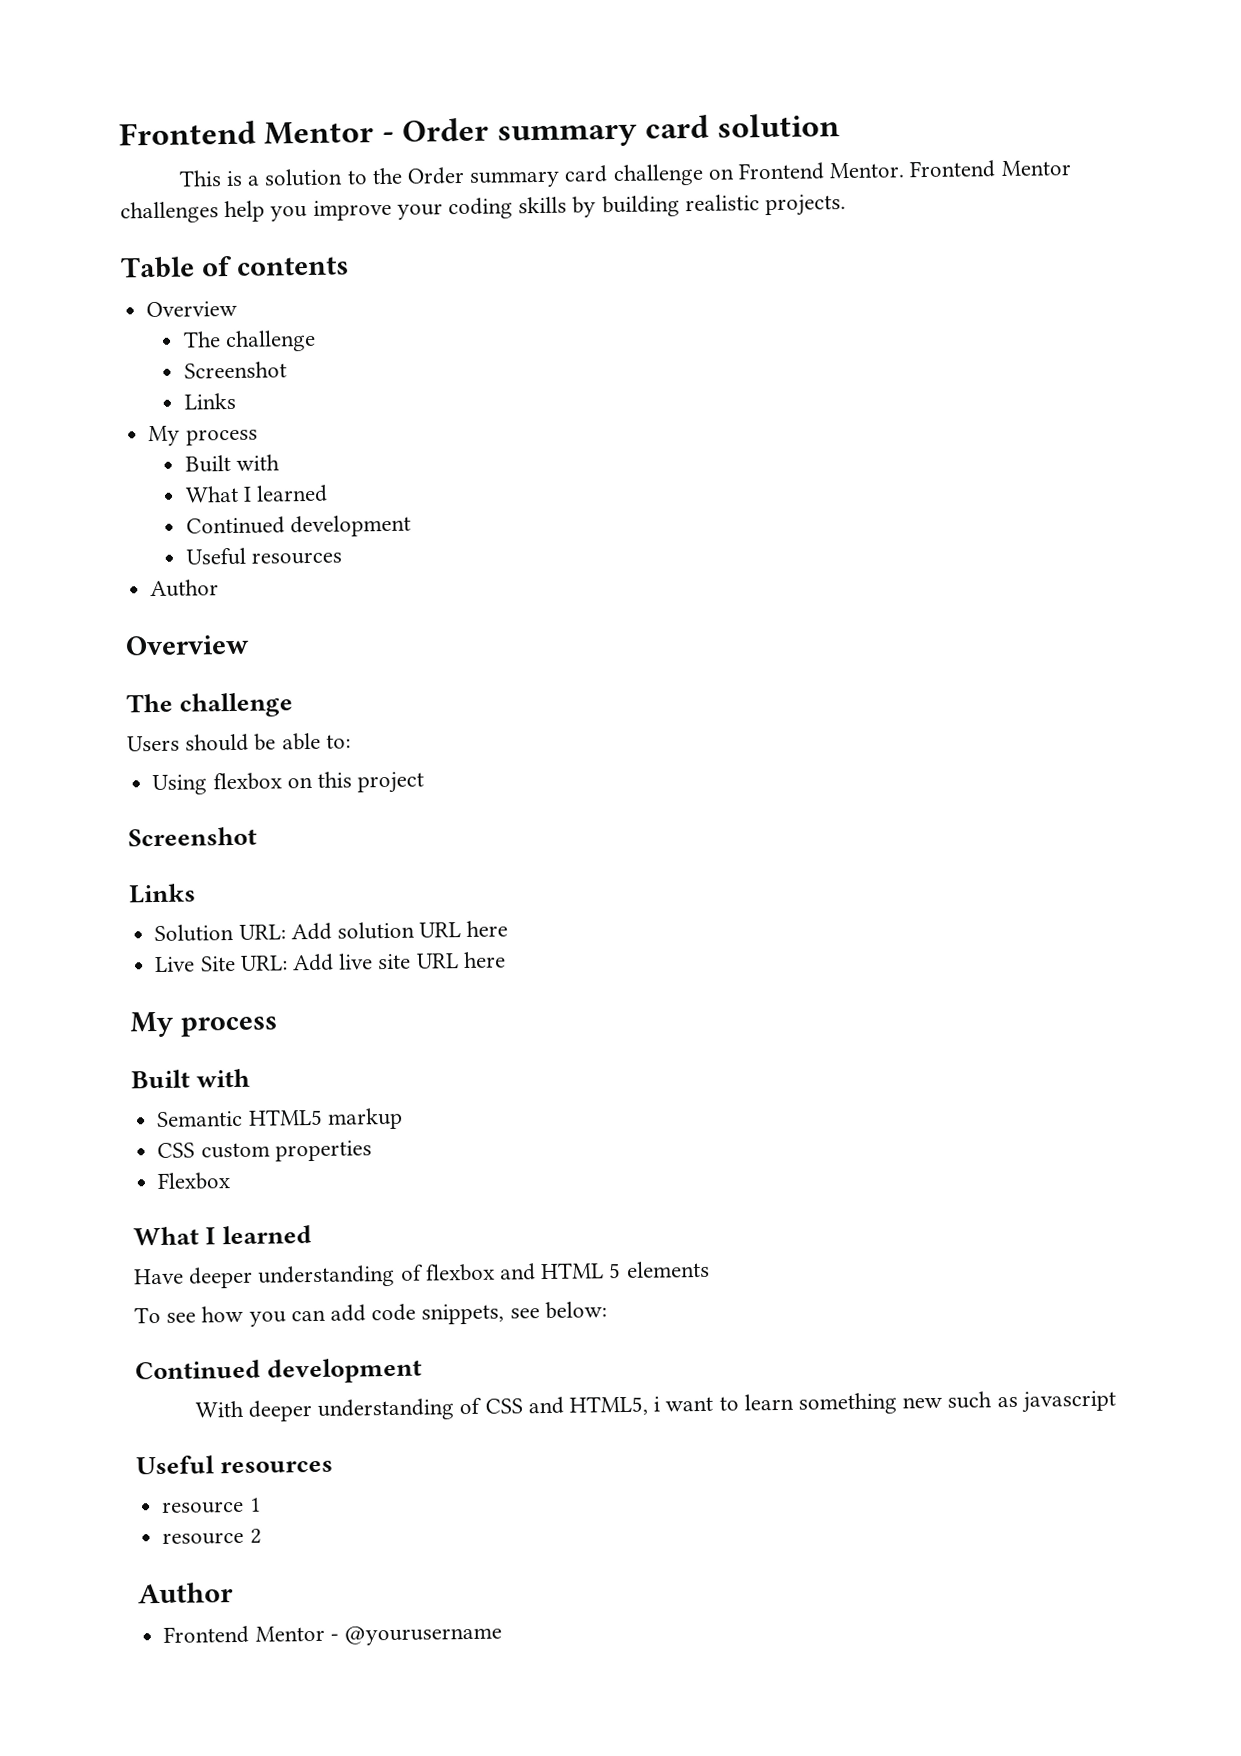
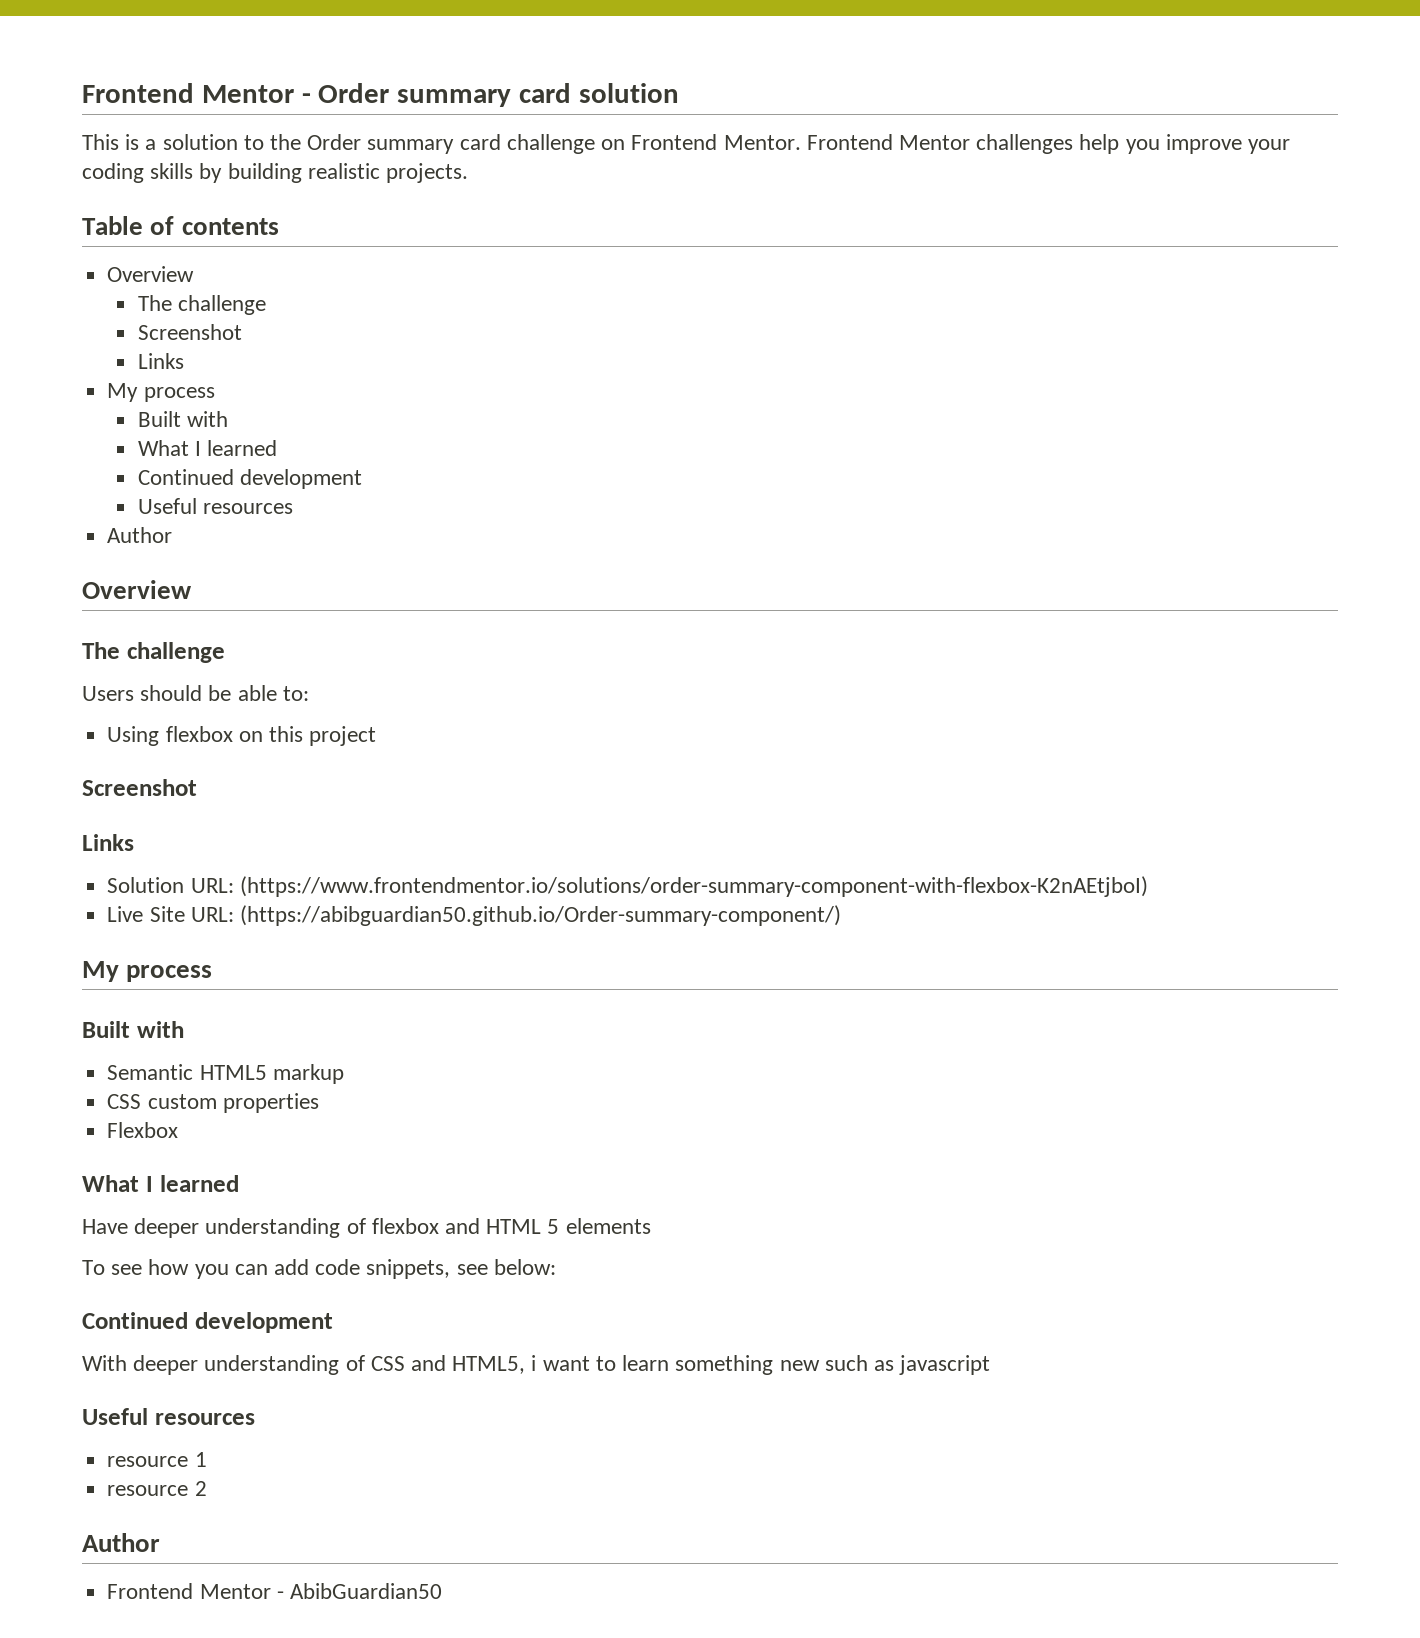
[290,920,509,941] Add solution URL here -> [239,876,1148,897] (https://www.frontendmentor.io/solutions/order-summary-component-with-flexbox-K2nAEtjboI)
[291,951,506,972] Add live site URL here -> [239,905,841,926] (https://abibguardian50.github.io/Order-summary-component/)
[343,1624,502,1646] @yourusername -> [289,1583,442,1599] AbibGuardian50

